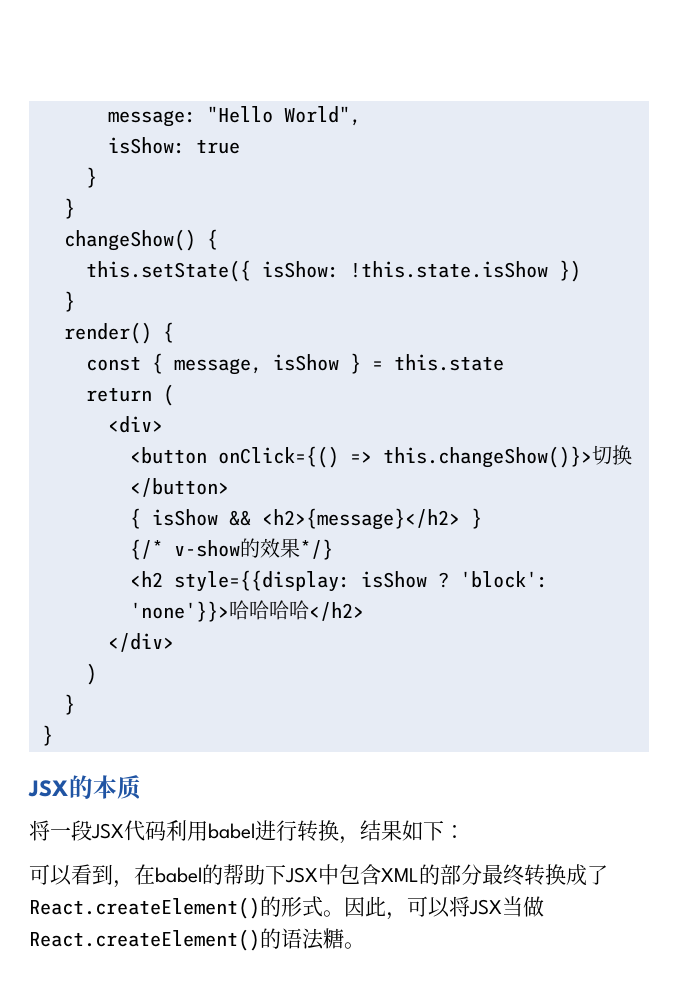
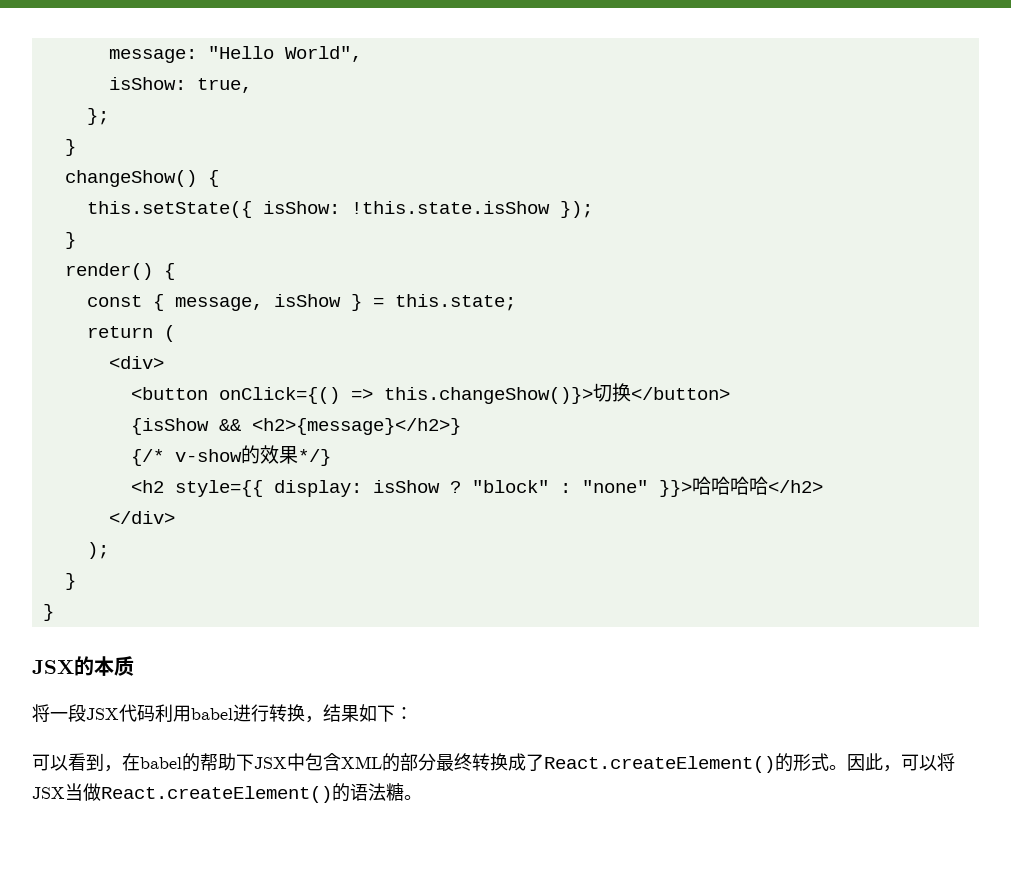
[195,139,240,154] [85,167,97,188] true // } -> [196,78,252,93] [86,108,109,125] true, // };
[558,260,581,282] }) -> [559,201,593,218] });
[393,354,504,371] this.state -> [394,294,516,311] this.state;
[129,508,482,530] { isShow && <h2>{message}</h2> } -> [130,418,461,435] {isShow && <h2>{message}</h2>}
[173,570,548,592] [129,601,229,622] style={{display: isShow ? 'block': 'none'}}> -> [174,480,692,497] style={{ display: isShow ? "block" : "none" }}>
[85,663,97,685] ) -> [86,542,109,559] );

